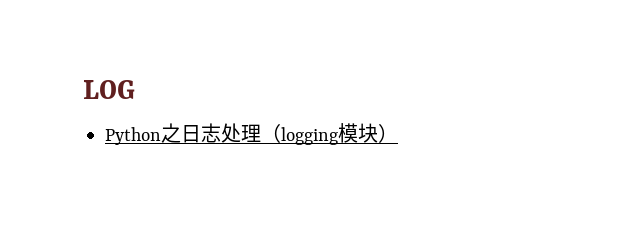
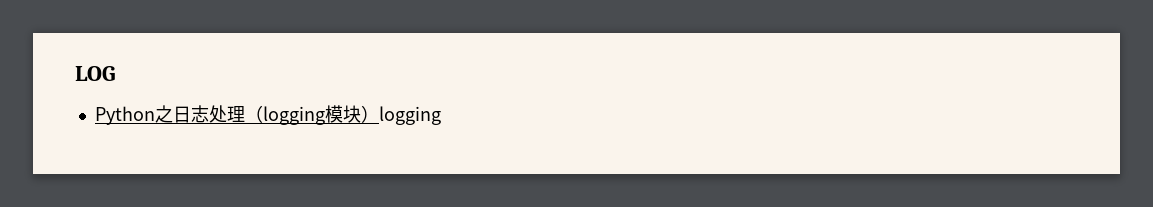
(398, 133) none -> [378,106,441,125] logging

